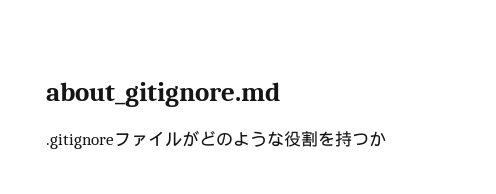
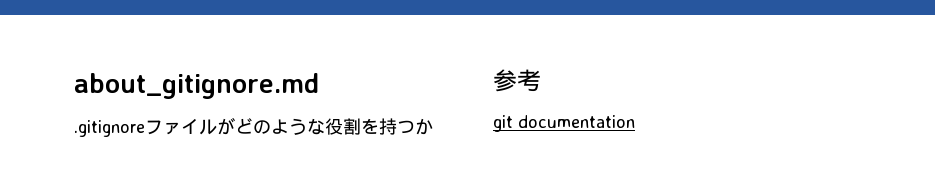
(386, 139) none -> [493,69,541,92] [493,115,635,132] // 参考 // git documentation

